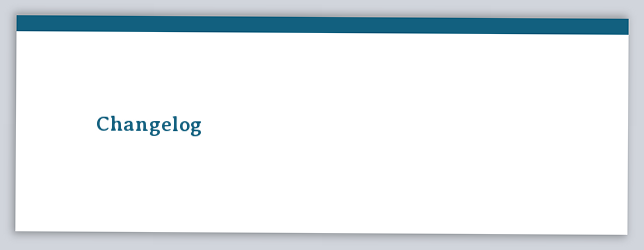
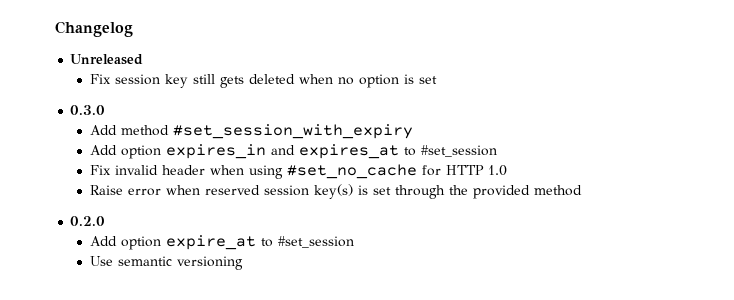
(203, 126) none -> [70,54,144,65] [90,74,438,88] [70,105,106,115] [90,124,414,139] [90,144,498,159] [90,164,508,179] [90,184,583,199] [70,216,106,226] [90,235,355,250] [90,256,244,270] // Unreleased // Fix session key still gets deleted when no option is set // 0.3.0 // Add method #set_session_with_expiry // Add option expires_in and expires_at to #set_session // Fix invalid header when using #set_no_cache for HTTP 1.0 // Raise error when reserved session key(s) is set through the provided method // 0.2.0 // Add option expire_at to #set_session // Use semantic versioning

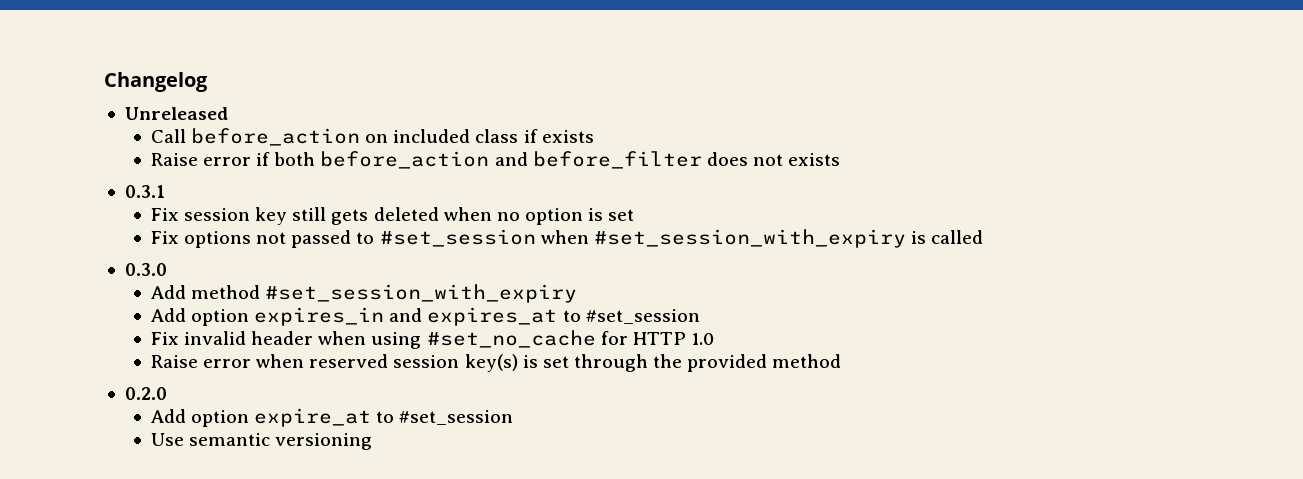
(144, 59) none -> [150,128,594,146] [150,151,841,169] [124,185,165,198] // Call before_action on included class if exists // Raise error if both before_action and before_filter does not exists // 0.3.1
(438, 80) none -> [150,229,984,248] // Fix options not passed to #set_session when #set_session_with_expiry is called

